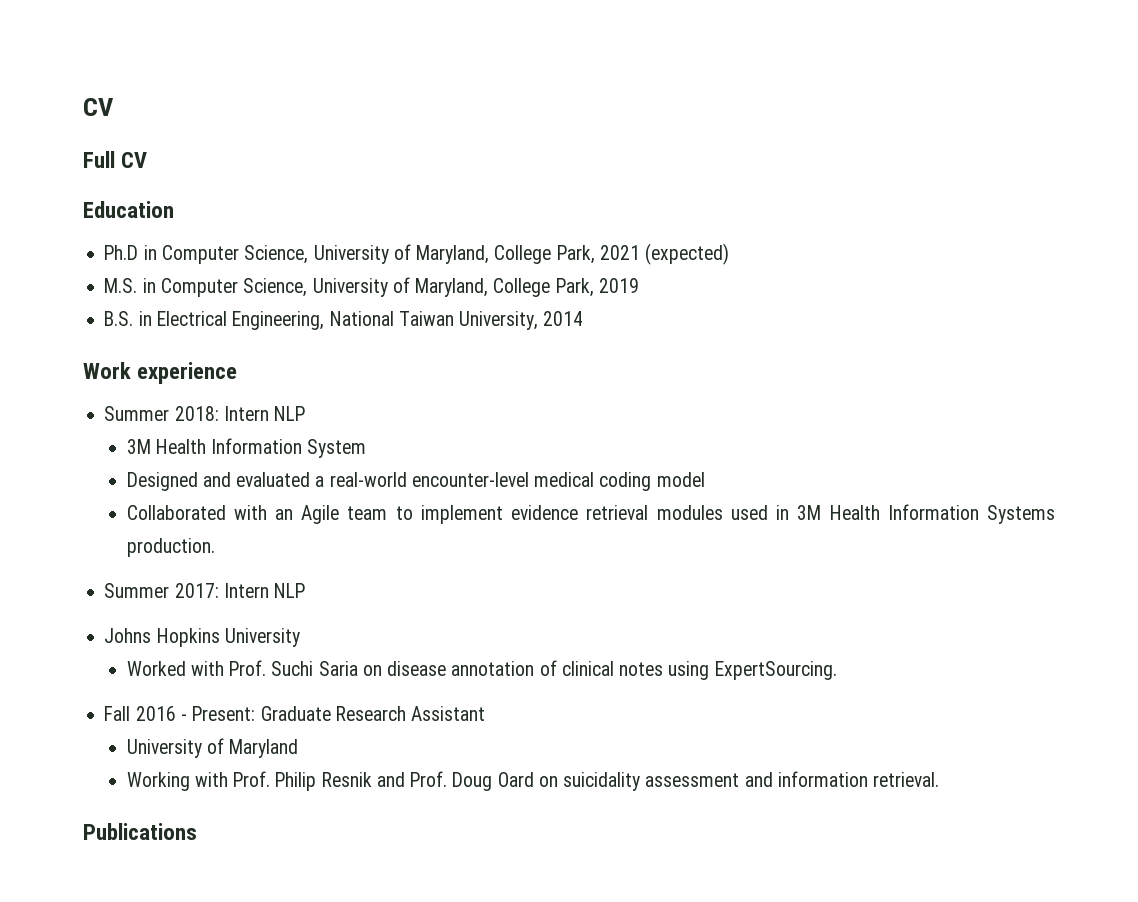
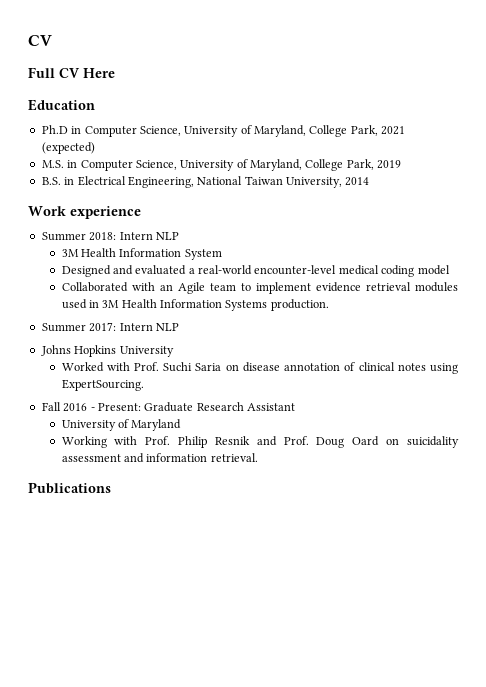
(148, 160) none -> [83,68,115,78] Here

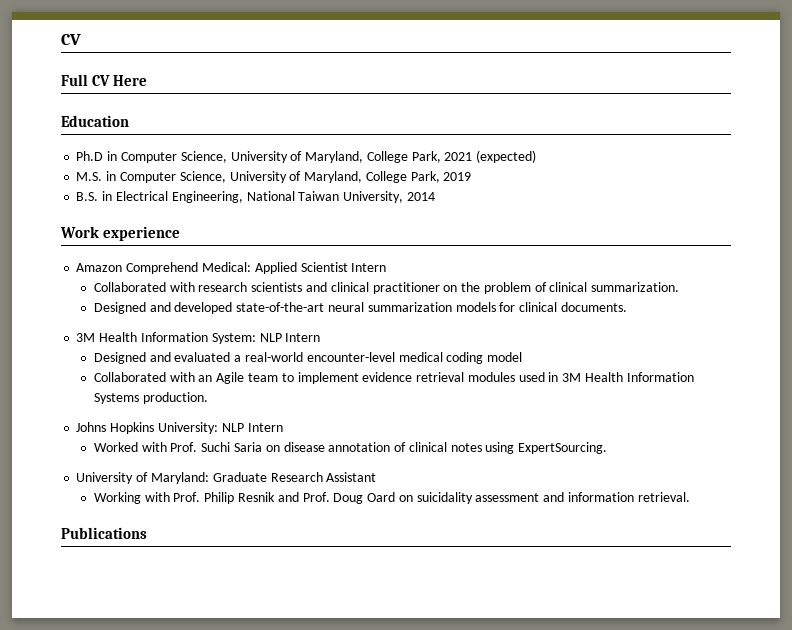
[41,232,179,241] [61,248,222,260] Summer 2018: Intern NLP // 3M Health Information System -> [76,262,387,274] [93,282,680,294] [93,302,627,314] [76,332,321,344] Amazon Comprehend Medical: Applied Scientist Intern // Collaborated with research scientists and clinical practitioner on the problem of clinical summarization. // Designed and developed state-of-the-art neural summarization models for clinical documents. // 3M Health Information System: NLP Intern
[41,322,179,332] // Summer 2017: Intern NLP -> (208, 398) none
[119,346,174,357] University -> [157,422,283,434] University: NLP Intern
[41,402,141,412] Fall 2016 - Present: -> [76,472,209,484] University of Maryland:
[61,419,182,431] // University of Maryland -> (377, 477) none

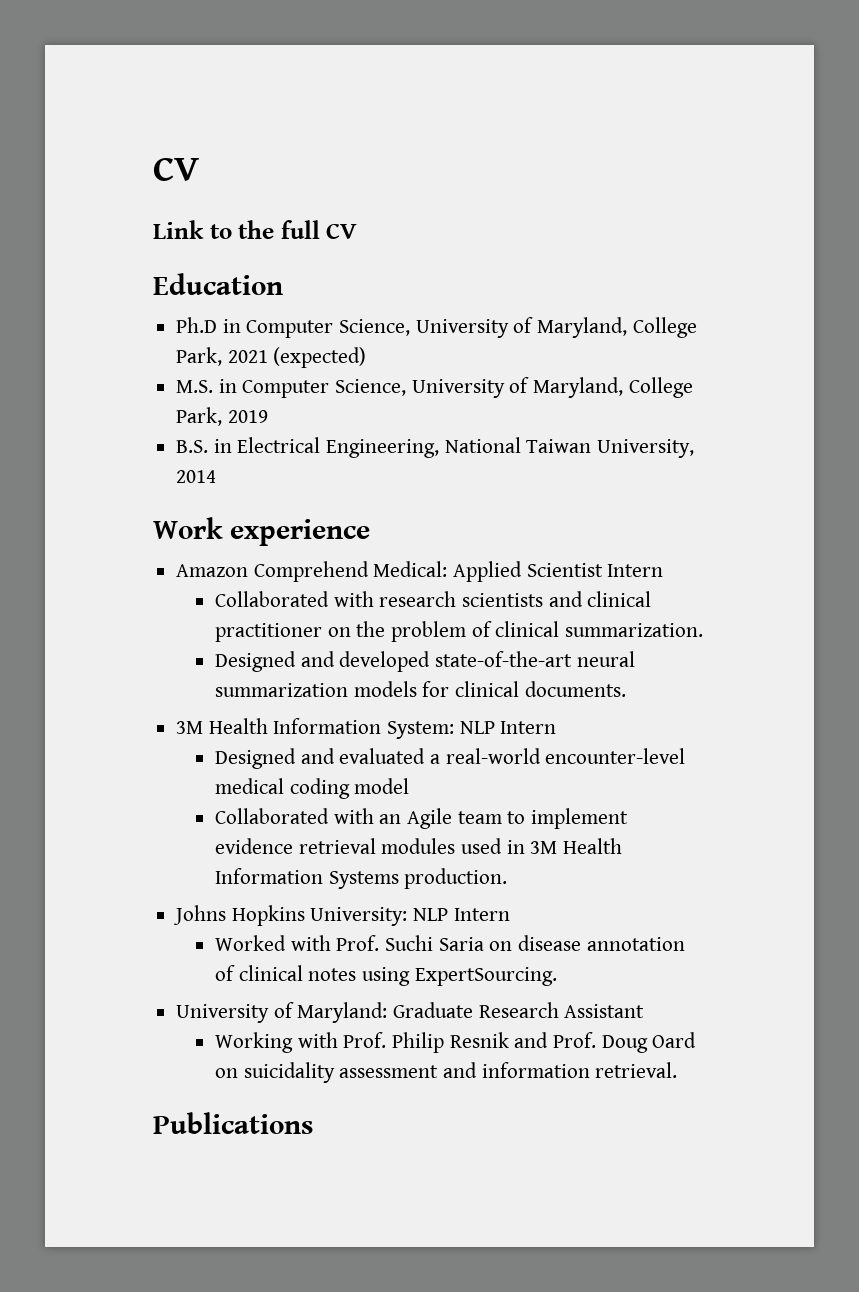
[61,34,81,45] [61,74,148,86] CV // Full CV Here -> [153,157,199,181] [153,220,358,239] CV // Link to the full CV

